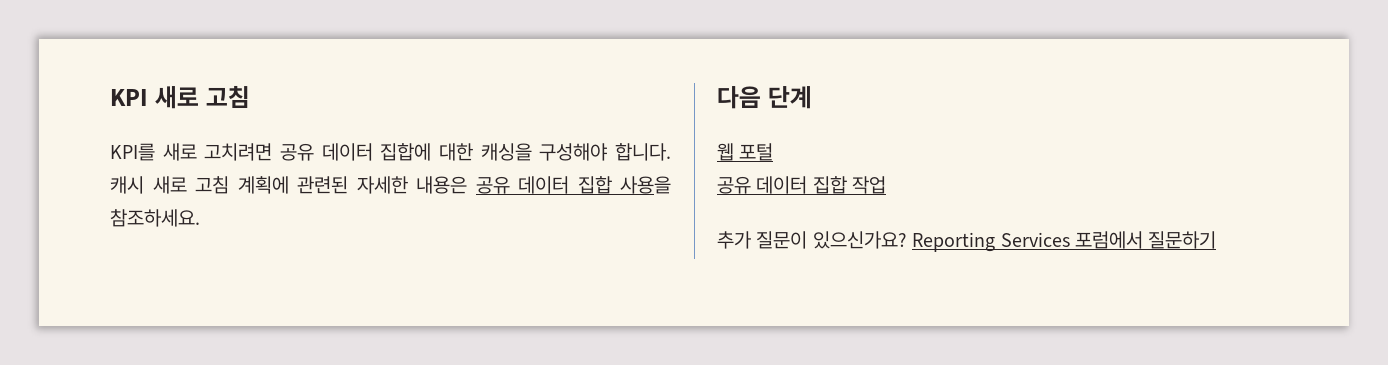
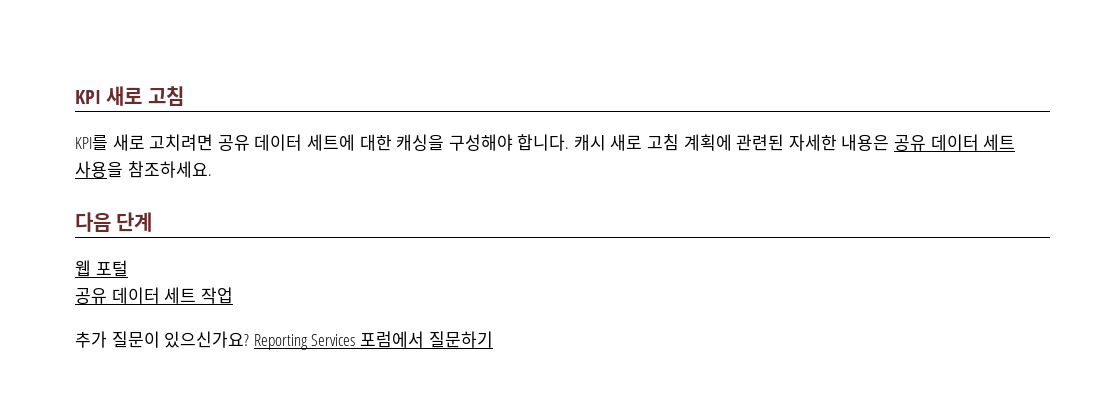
[380,143,432,161] 집합에 -> [306,134,355,151] 세트에
[577,176,612,194] 집합 -> [983,134,1016,151] 세트
[812,176,847,194] 집합 -> [164,287,197,304] 세트

